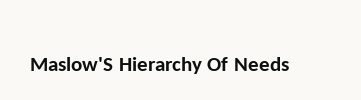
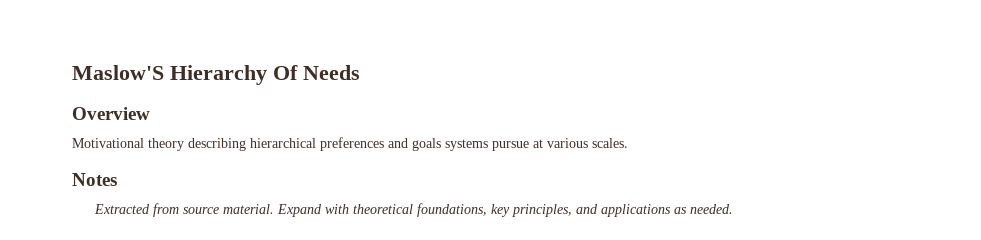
(289, 64) none -> [72,107,150,120] [72,137,628,151] [72,173,117,186] [93,203,733,217] // Overview // Motivational theory describing hierarchical preferences and goals systems pursue at various scales. // Notes // Extracted from source material. Expand with theoretical foundations, key principles, and applications as needed.

